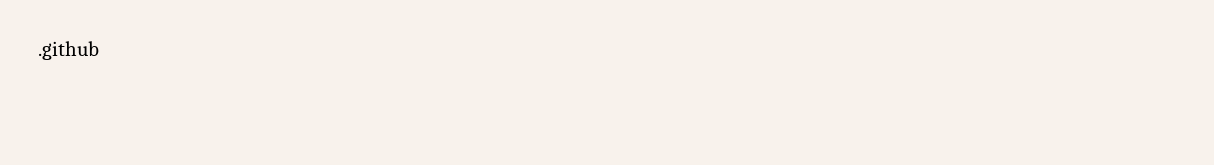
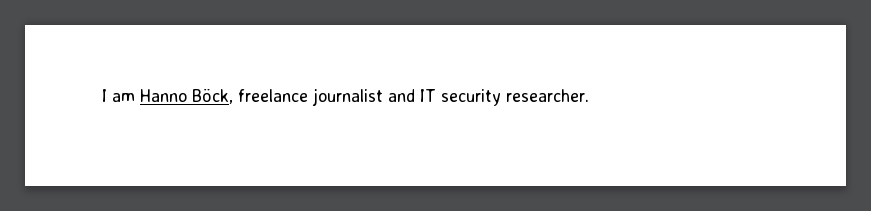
[38,41,99,60] .github -> [102,88,589,106] I am Hanno Böck, freelance journalist and IT security researcher.

